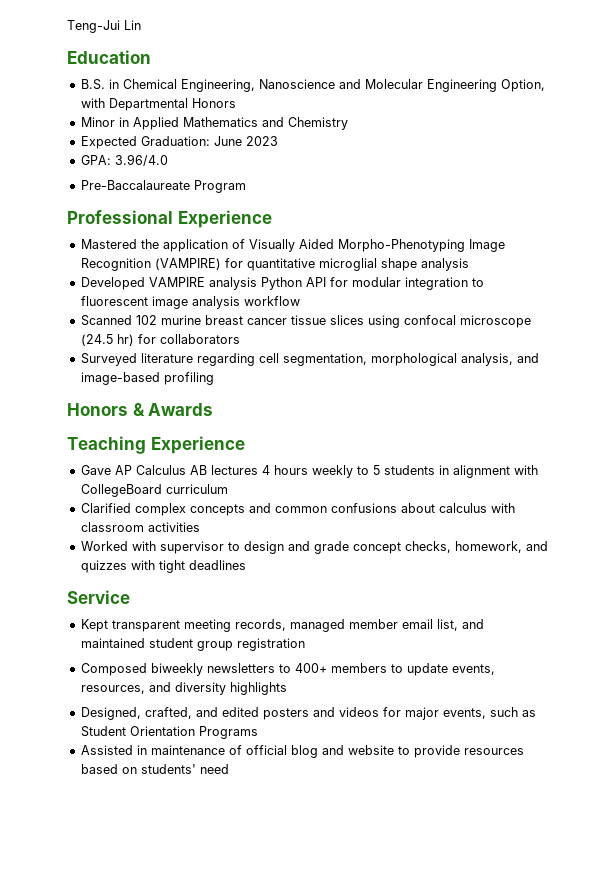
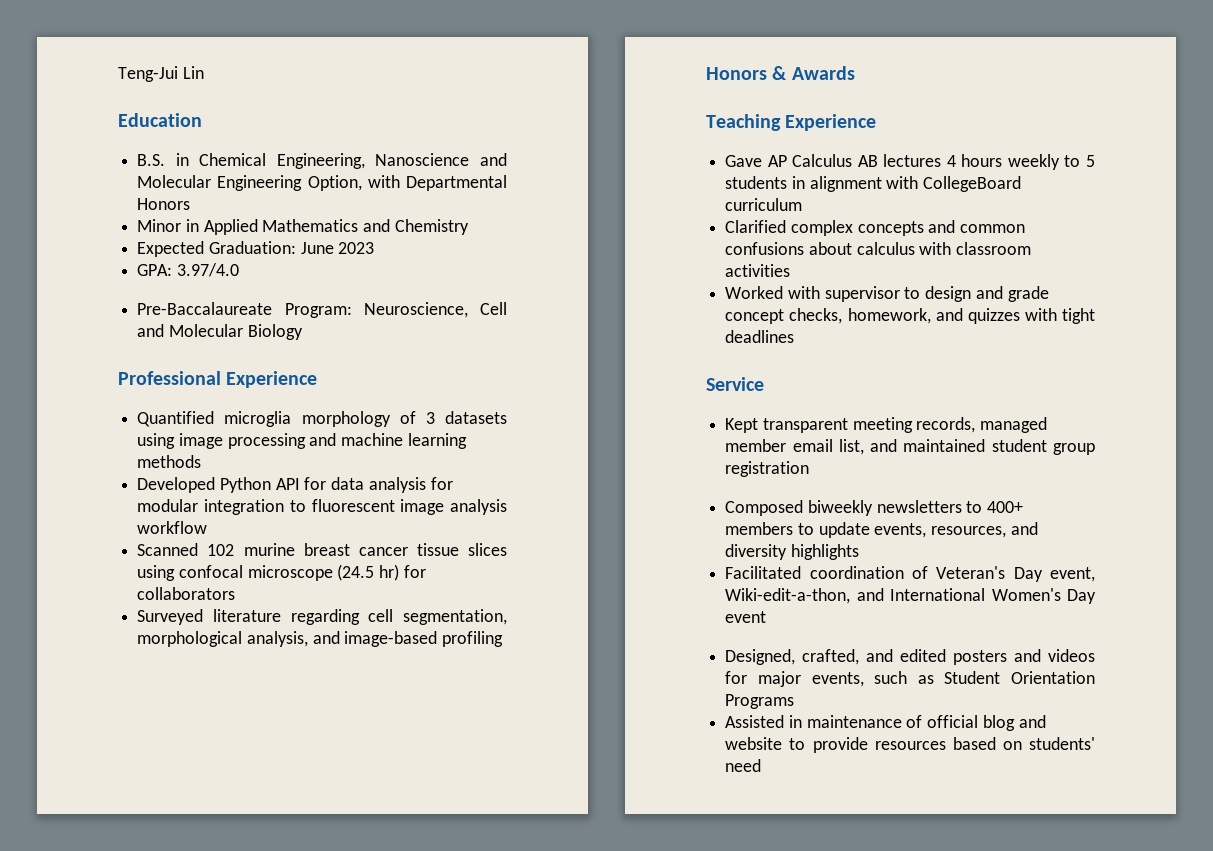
[114,154,168,166] 3.96/4.0 -> [176,263,239,277] 3.97/4.0
[193,180,246,193] [67,210,272,228] [80,239,505,252] [80,258,469,271] Program // Professional Experience // Mastered the application of Visually Aided Morpho-Phenotyping Image Recognition (VAMPIRE) for quantitative microglial shape analysis -> [284,302,507,318] [137,324,303,340] [118,371,318,388] [137,411,507,427] [137,433,467,449] [137,455,202,468] Program: Neuroscience, Cell and Molecular Biology // Professional Experience // Quantified microglia morphology of 3 datasets using image processing and machine learning methods
[148,277,257,290] VAMPIRE analysis -> (216, 485) none
(348, 282) none -> [331,477,453,493] data analysis for
(287, 688) none -> [725,566,1095,582] [725,588,1096,604] [725,611,767,623] // Facilitated coordination of Veteran's Day event, Wiki-edit-a-thon, and International Women's Day event

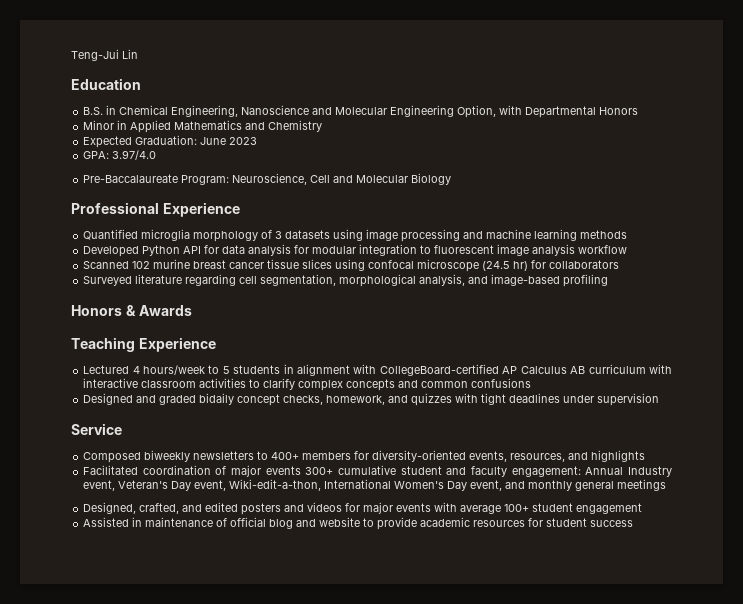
[725,154,1060,170] Gave AP Calculus AB lectures 4 hours weekly -> [83,365,205,375] Lectured 4 hours/week
[923,176,1022,192] [725,198,803,211] [725,220,787,233] CollegeBoard curriculum // Clarified -> [379,364,672,376] [83,378,296,390] CollegeBoard-certified AP Calculus AB curriculum with interactive classroom activities to clarify
[808,242,1032,255] [725,264,791,277] [725,286,1049,302] about calculus with classroom activities // Worked with supervisor to design and grade -> [83,393,235,405] // Designed and graded bidaily
(795, 336) none -> [563,393,660,406] under supervision
[725,417,1048,433] [725,439,1095,455] [725,461,810,477] // Kept transparent meeting records, managed member email list, and maintained student group registration -> (122, 429) none
[797,522,870,538] to update -> [354,450,467,462] for diversity-oriented
[725,544,788,560] diversity -> (589, 456) none
(928, 572) none -> [231,465,672,477] [83,480,116,491] major events 300+ cumulative student and faculty engagement: Annual Industry event,
[856,588,884,601] and -> (322, 485) none
[725,611,767,623] event -> [470,479,667,491] event, and monthly general meetings
[811,671,1095,687] [725,694,795,709] events, such as Student Orientation Programs -> [396,502,643,514] events with average 100+ student engagement
[874,737,1095,750] [725,759,762,772] resources based on students' need -> [420,517,634,527] academic resources for student success

